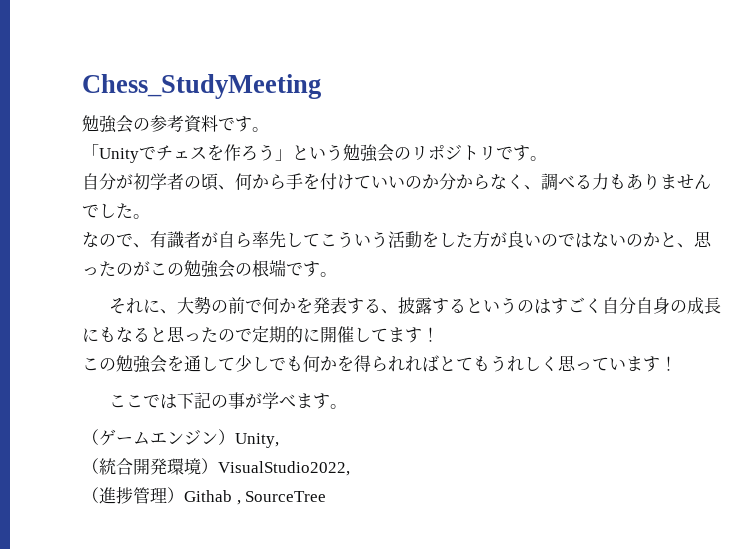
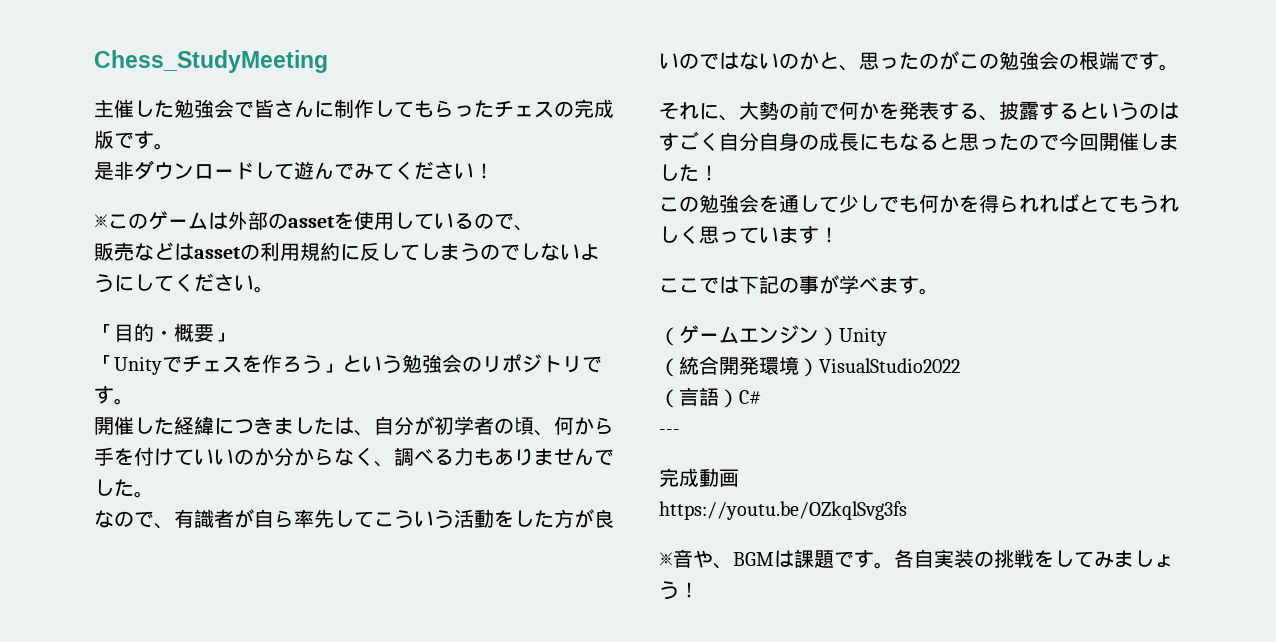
[82,115,269,133] 勉強会の参考資料です。 -> [94,99,614,119] [94,130,174,150] [94,160,494,180] [94,211,534,231] [94,242,600,262] [94,273,274,293] [94,323,234,342] 主催した勉強会で皆さんに制作してもらったチェスの完成版です。 // 是非ダウンロードして遊んでみてください！ // ※このゲームは外部のassetを使用しているので、 // 販売などはassetの利用規約に反してしまうのでしないようにしてください。 // 「目的・概要」
(547, 158) none -> [94,416,374,436] 開催した経緯につきましたは、
[252,326,422,343] 定期的に開催してます -> [1059,132,1179,151] [659,164,699,182] 今回開催しました
[235,433,279,448] Unity, -> [839,327,887,346] Unity
[218,461,350,476] [82,486,327,505] VisualStudio2022, // （進捗管理）Githab , SourceTree -> [819,358,960,373] [659,387,761,408] [659,429,680,435] [659,468,739,487] [659,501,907,520] [659,549,1174,569] [659,581,699,600] VisualStudio2022 // （言語）C# // --- // 完成動画 // https://youtu.be/OZkqlSvg3fs // ※音や、BGMは課題です。各自実装の挑戦をしてみましょう！

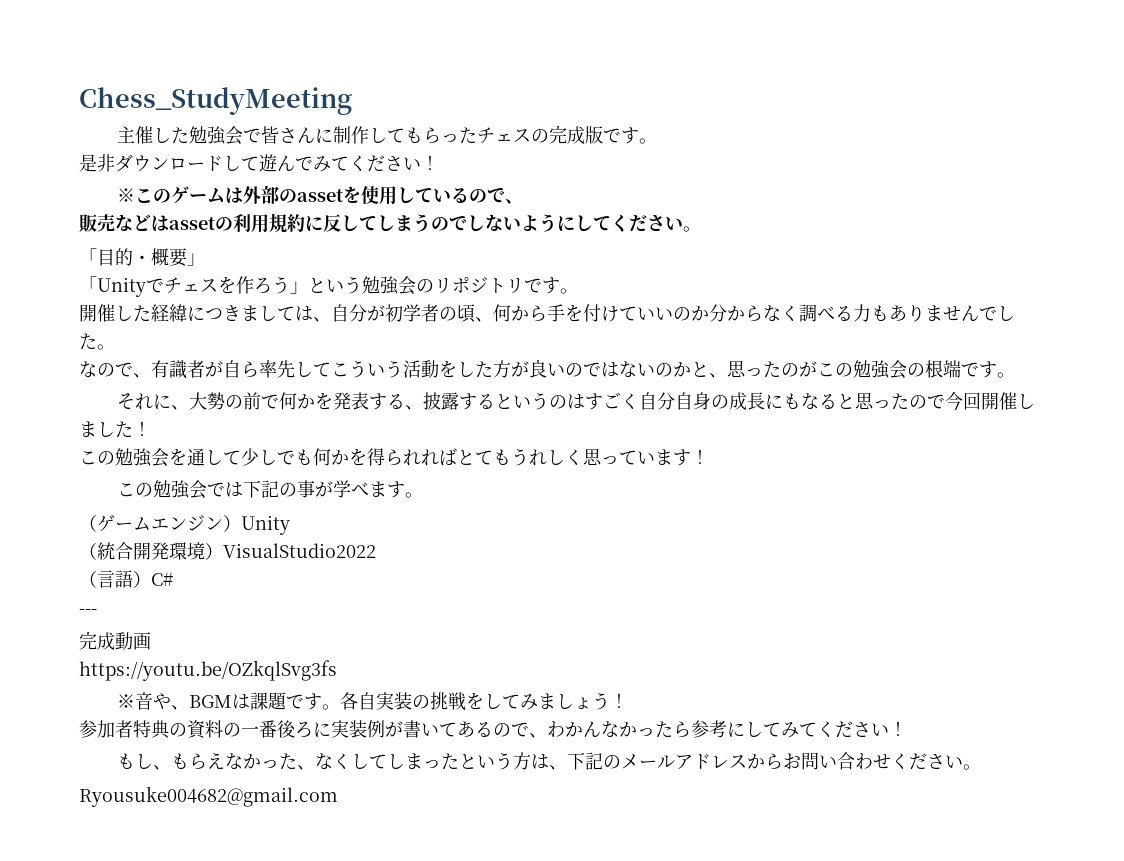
[314,417,334,435] た -> [277,306,295,321] て
[374,461,394,467] 、 -> (799, 313) none
[679,278,699,293] こ -> [135,480,208,499] の勉強会
(699, 590) none -> [79,720,907,739] [117,752,982,770] [79,786,338,807] // 参加者特典の資料の一番後ろに実装例が書いてあるので、わかんなかったら参考にしてみてください！ // もし、もらえなかった、なくしてしまったという方は、下記のメールアドレスからお問い合わせください。 // Ryousuke004682@gmail.com

